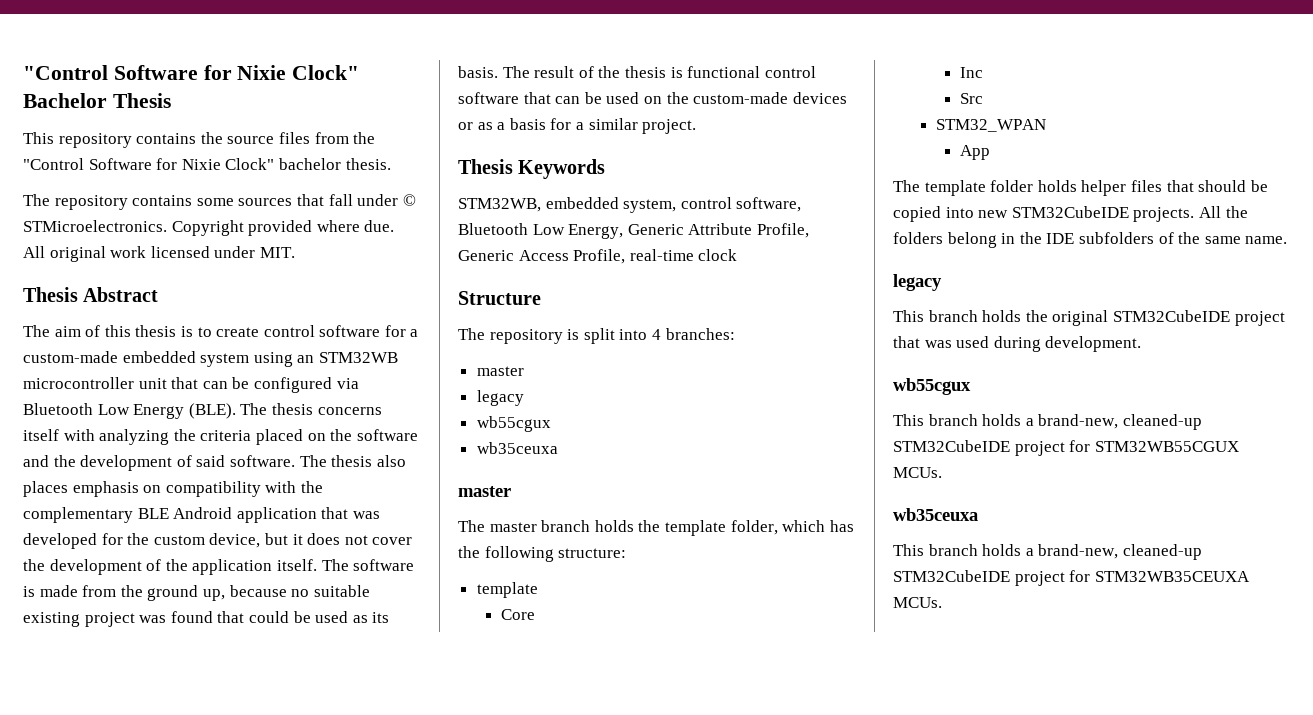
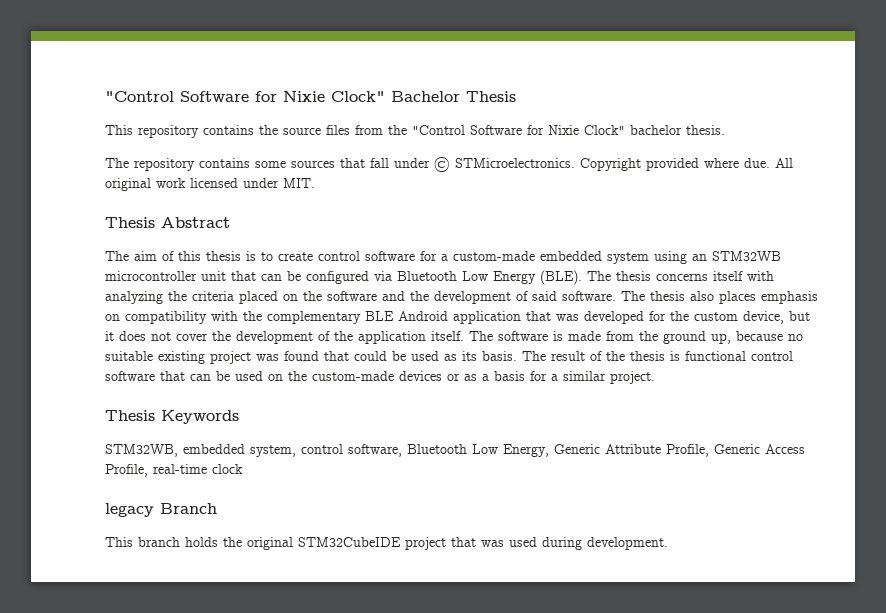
[458,291,541,305] [458,328,735,344] [476,366,524,376] [476,390,524,406] [476,416,551,432] [476,442,558,454] [458,486,511,497] [458,520,854,536] [458,546,627,562] [476,582,538,598] [500,609,535,620] [960,67,984,78] [960,93,984,104] [935,119,1046,132] [960,145,991,160] [893,180,1268,196] [893,206,1248,222] [893,232,1288,248] [893,274,942,291] Structure // The repository is split into 4 branches: // master // legacy // wb55cgux // wb35ceuxa // master // The master branch holds the template folder, which has the following structure: // template // Core // Inc // Src // STM32_WPAN // App // The template folder holds helper files that should be copied into new STM32CubeIDE projects. All the folders belong in the IDE subfolders of the same name. // legacy -> [105,503,217,517] legacy Branch
[893,378,971,395] [893,414,1202,430] [893,440,1239,456] [893,467,942,478] [893,508,978,521] [893,544,1202,560] [893,570,1250,586] [893,597,942,608] // wb55cgux // This branch holds a brand-new, cleaned-up STM32CubeIDE project for STM32WB55CGUX MCUs. // wb35ceuxa // This branch holds a brand-new, cleaned-up STM32CubeIDE project for STM32WB35CEUXA MCUs. -> (668, 543) none

